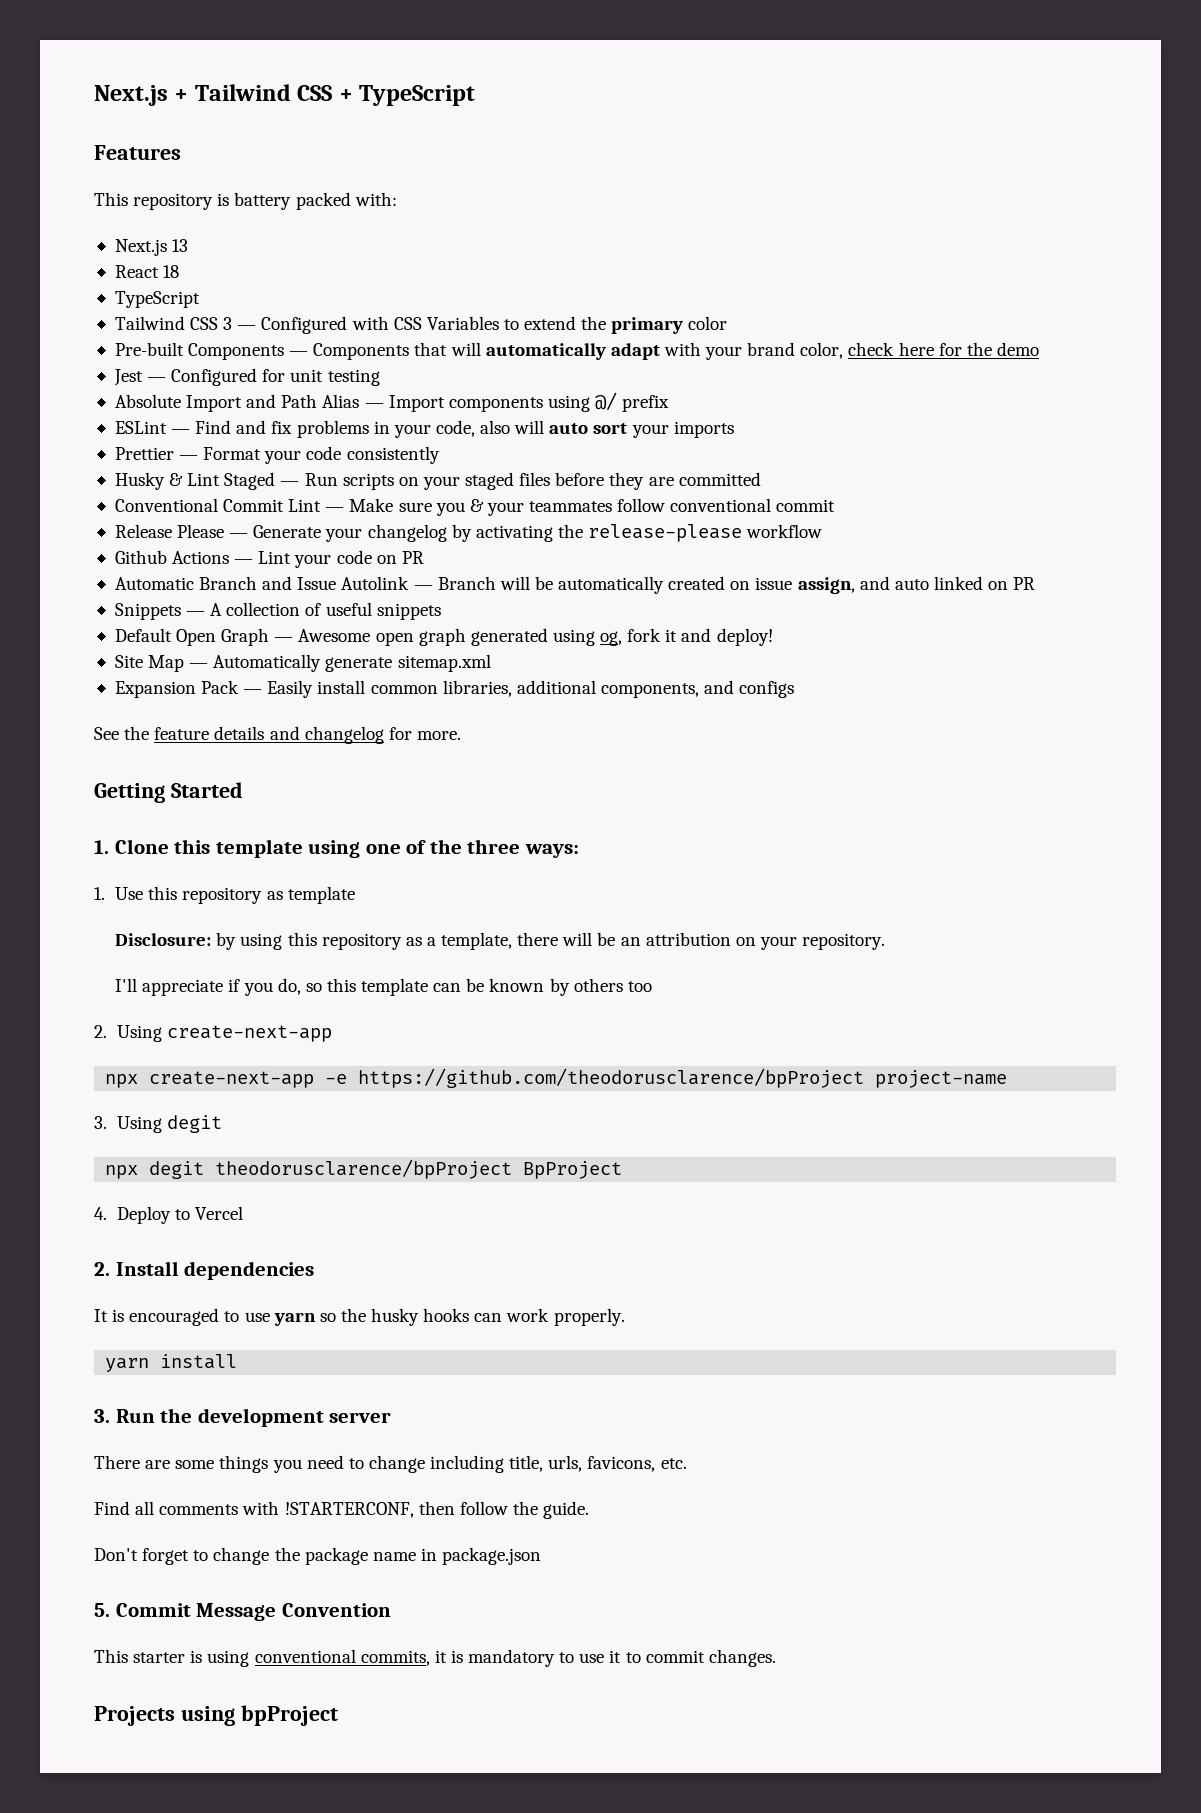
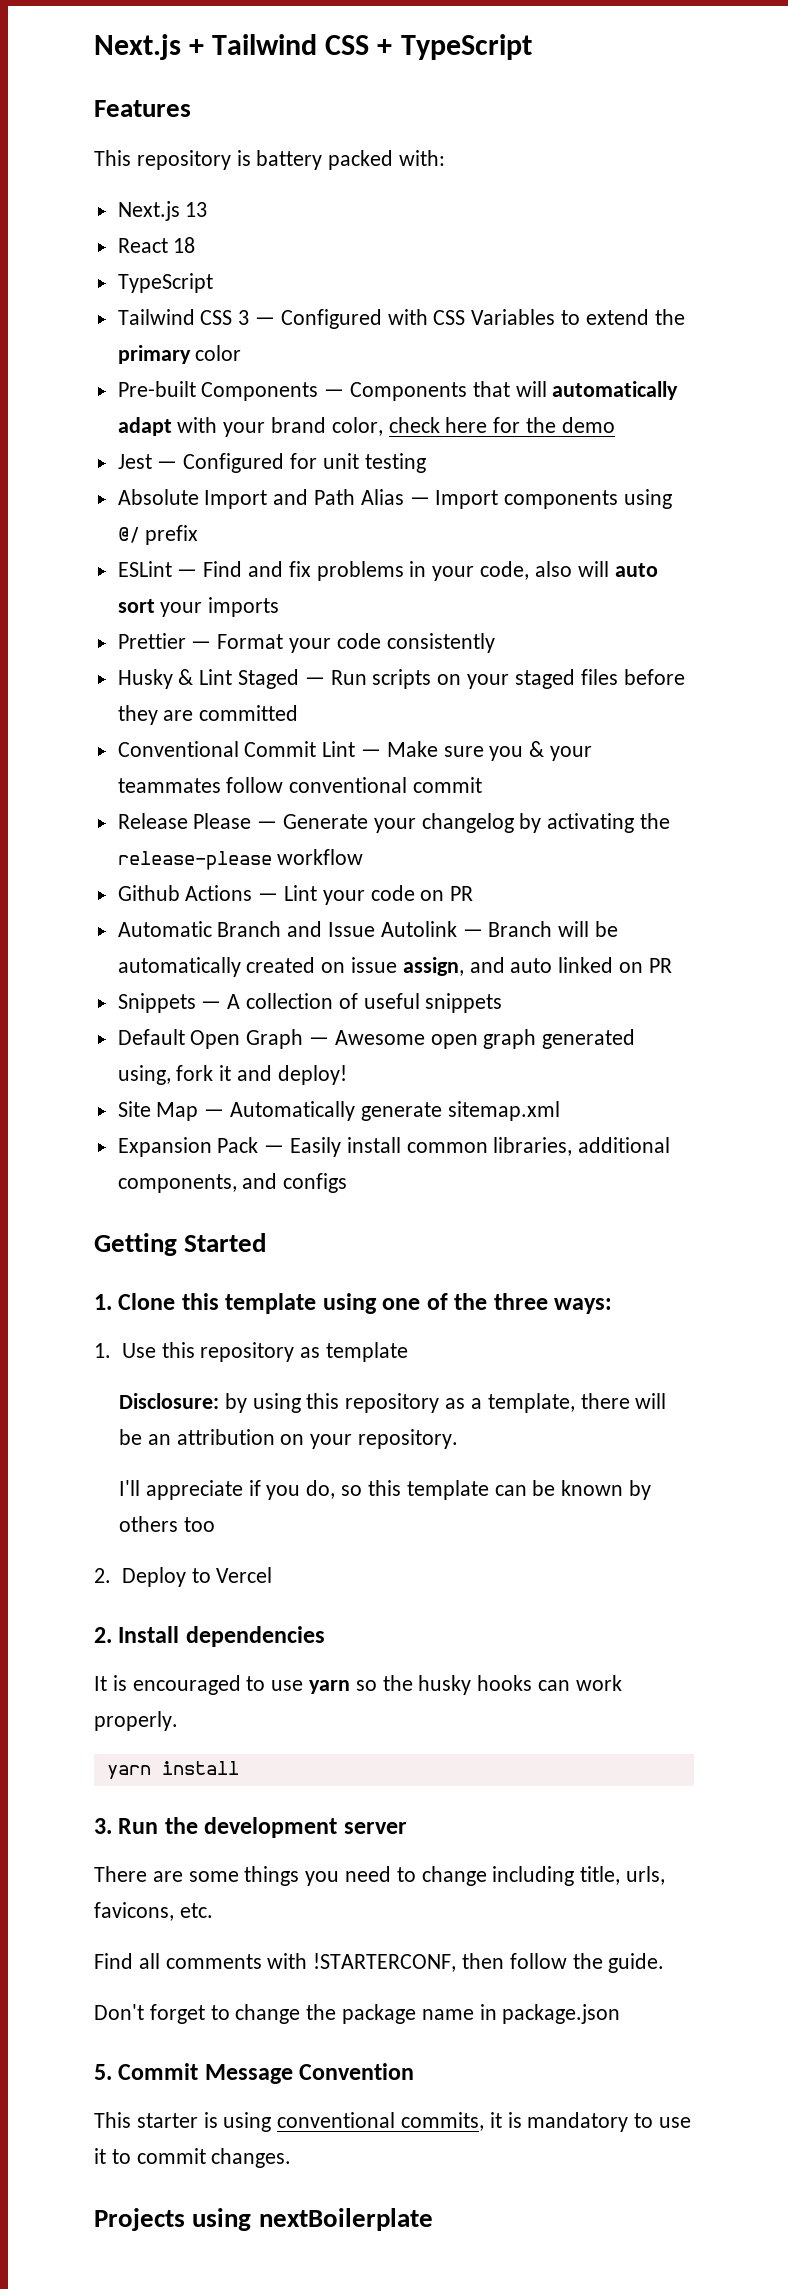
[552,629,623,646] using og, -> [117,1065,171,1085] using,
[94,726,461,744] // See the feature details and changelog for more. -> (348, 1183) none
[116,1025,332,1042] [105,1068,1008,1088] [94,1115,222,1133] [105,1159,623,1179] [94,1207,107,1220] Using create-next-app // npx create-next-app -e https://github.com/theodorusclarence/bpProject project-name // 3. Using degit // npx degit theodorusclarence/bpProject BpProject // 4. -> (111, 1575) none
[240,1705,338,1726] bpProject -> [258,2208,433,2231] nextBoilerplate

